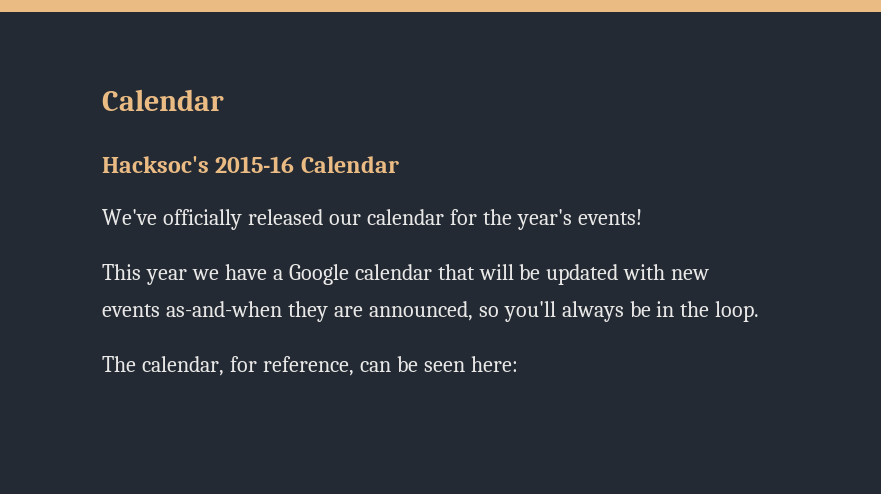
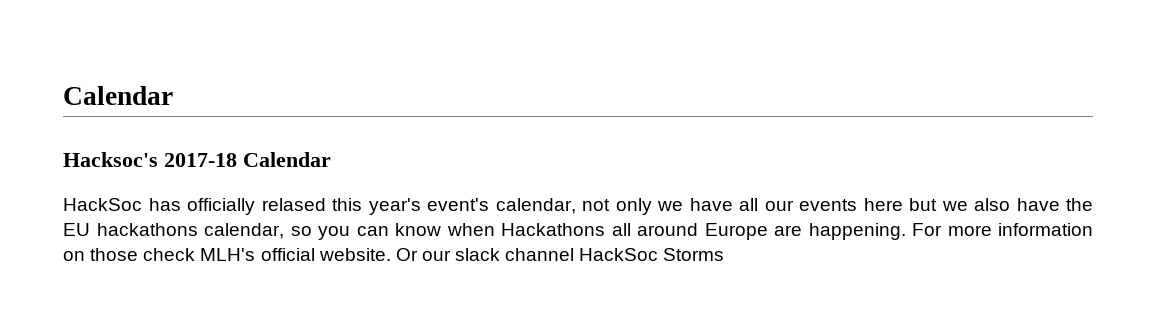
[215,156,399,173] [102,209,642,230] [102,264,710,285] [102,301,760,322] [102,356,518,376] 2015-16 Calendar // We've officially released our calendar for the year's events! // This year we have a Google calendar that will be updated with new events as-and-when they are announced, so you'll always be in the loop. // The calendar, for reference, can be seen here: -> [164,152,331,167] [63,198,1093,215] [63,223,1093,240] [63,248,725,261] 2017-18 Calendar // HackSoc has officially relased this year's event's calendar, not only we have all our events here but we also have the EU hackathons calendar, so you can know when Hackathons all around Europe are happening. For more information on those check MLH's official website. Or our slack channel HackSoc Storms

